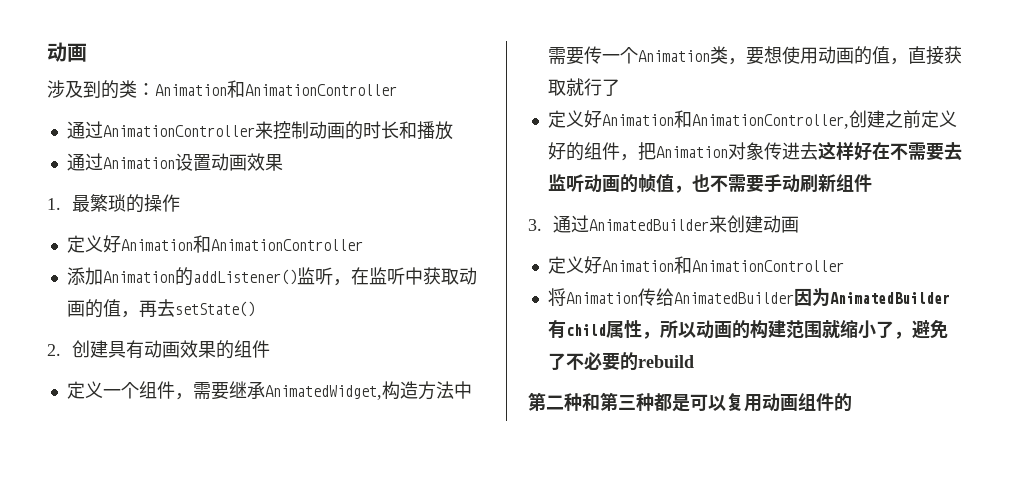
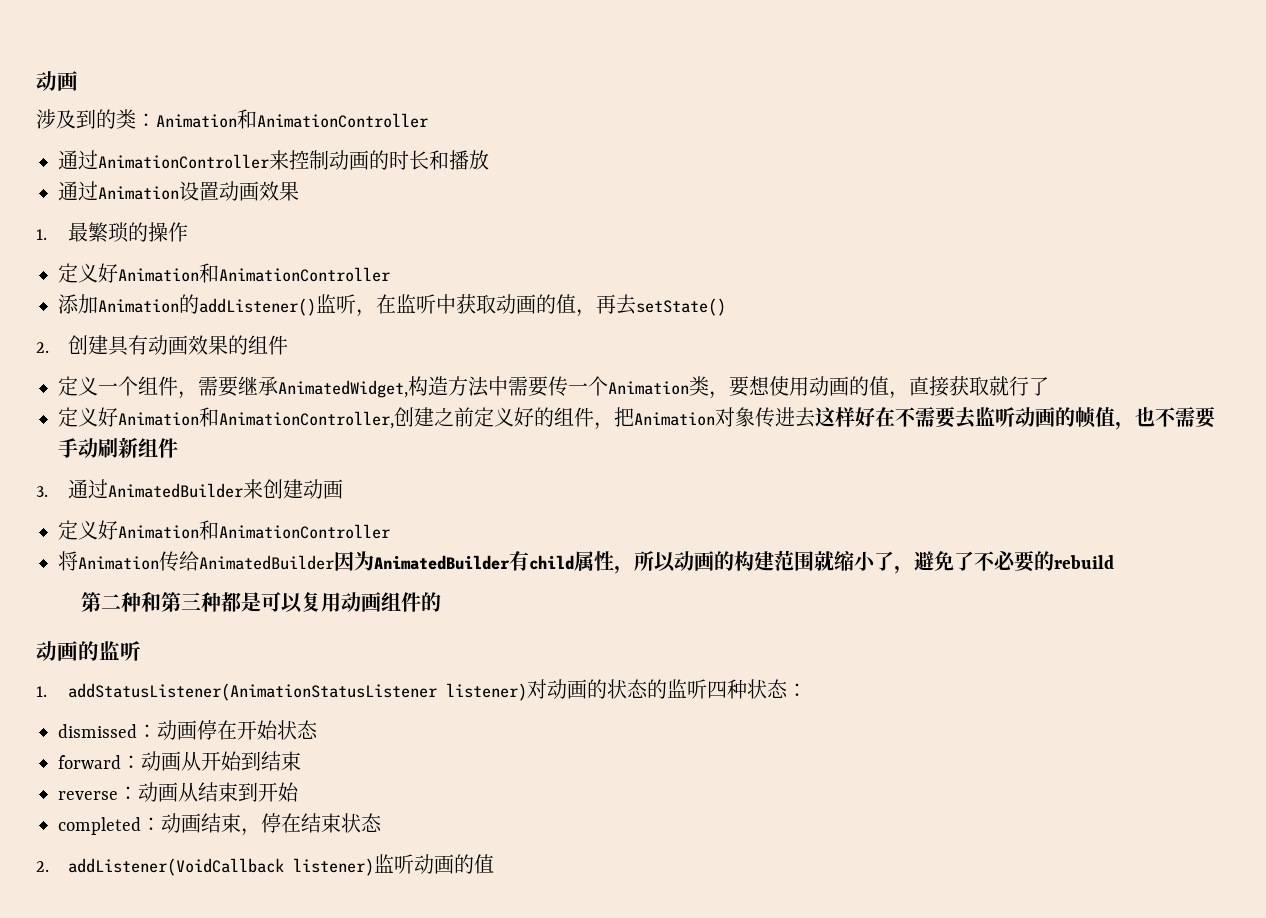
(852, 402) none -> [36,641,141,661] [36,679,808,701] [58,720,318,740] [58,751,301,771] [58,782,299,802] [58,813,382,836] [36,854,495,876] // 动画的监听 // 1. addStatusListener(AnimationStatusListener listener)对动画的状态的监听四种状态： // dismissed：动画停在开始状态 // forward：动画从开始到结束 // reverse：动画从结束到开始 // completed：动画结束，停在结束状态 // 2. addListener(VoidCallback listener)监听动画的值

